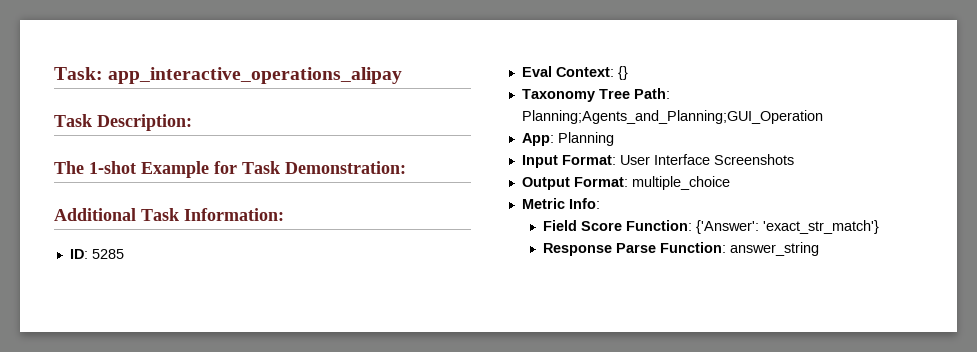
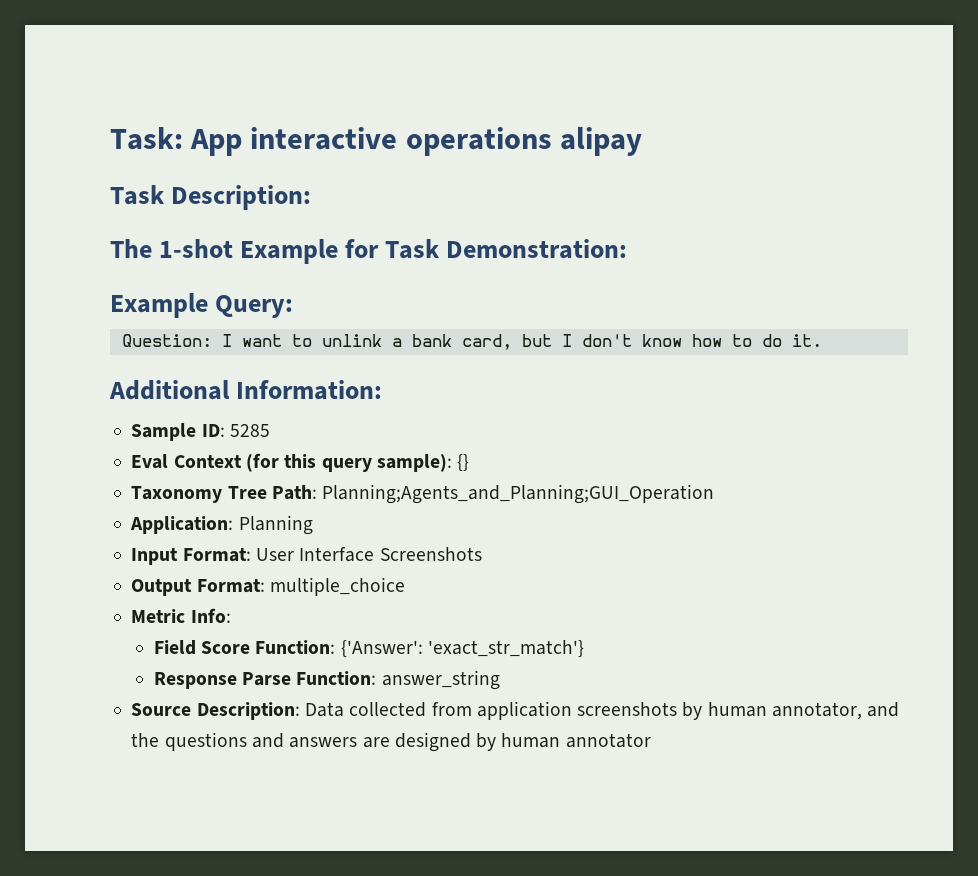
[108,67,403,84] app_interactive_operations_alipay -> [190,127,642,156] App interactive operations alipay
(406, 167) none -> [110,293,294,318] [121,334,822,350] // Example Query: // Question: I want to unlink a bank card, but I don't know how to do it.
[141,208,179,221] Task -> (230, 390) none
(284, 214) none -> [131,423,197,441] Sample
[555,67,614,77] Context: -> [173,453,452,472] Context (for this query sample):
[521,133,554,146] App: -> [130,516,234,534] Application:
(820, 249) none -> [131,701,900,720] [131,732,651,752] // Source Description: Data collected from application screenshots by human annotator, and the questions and answers are designed by human annotator

